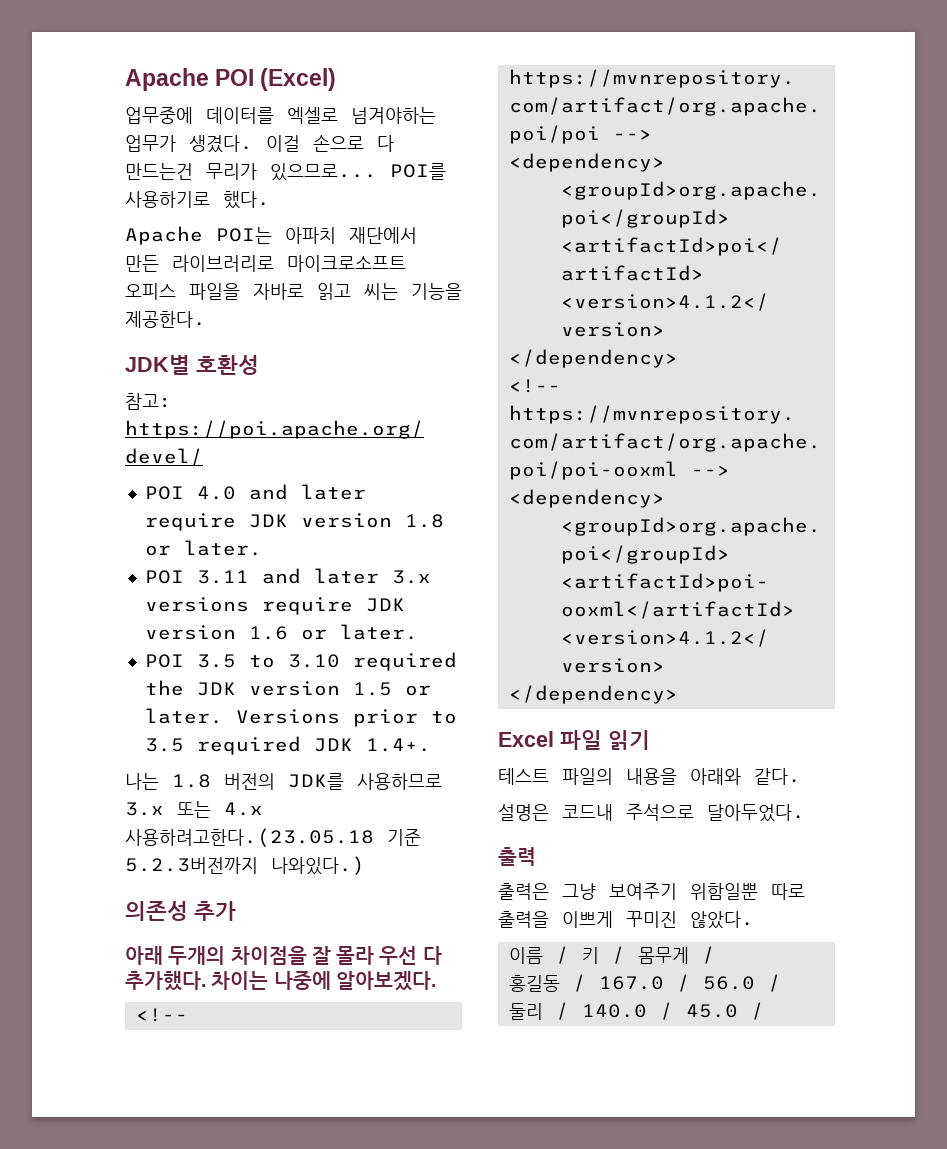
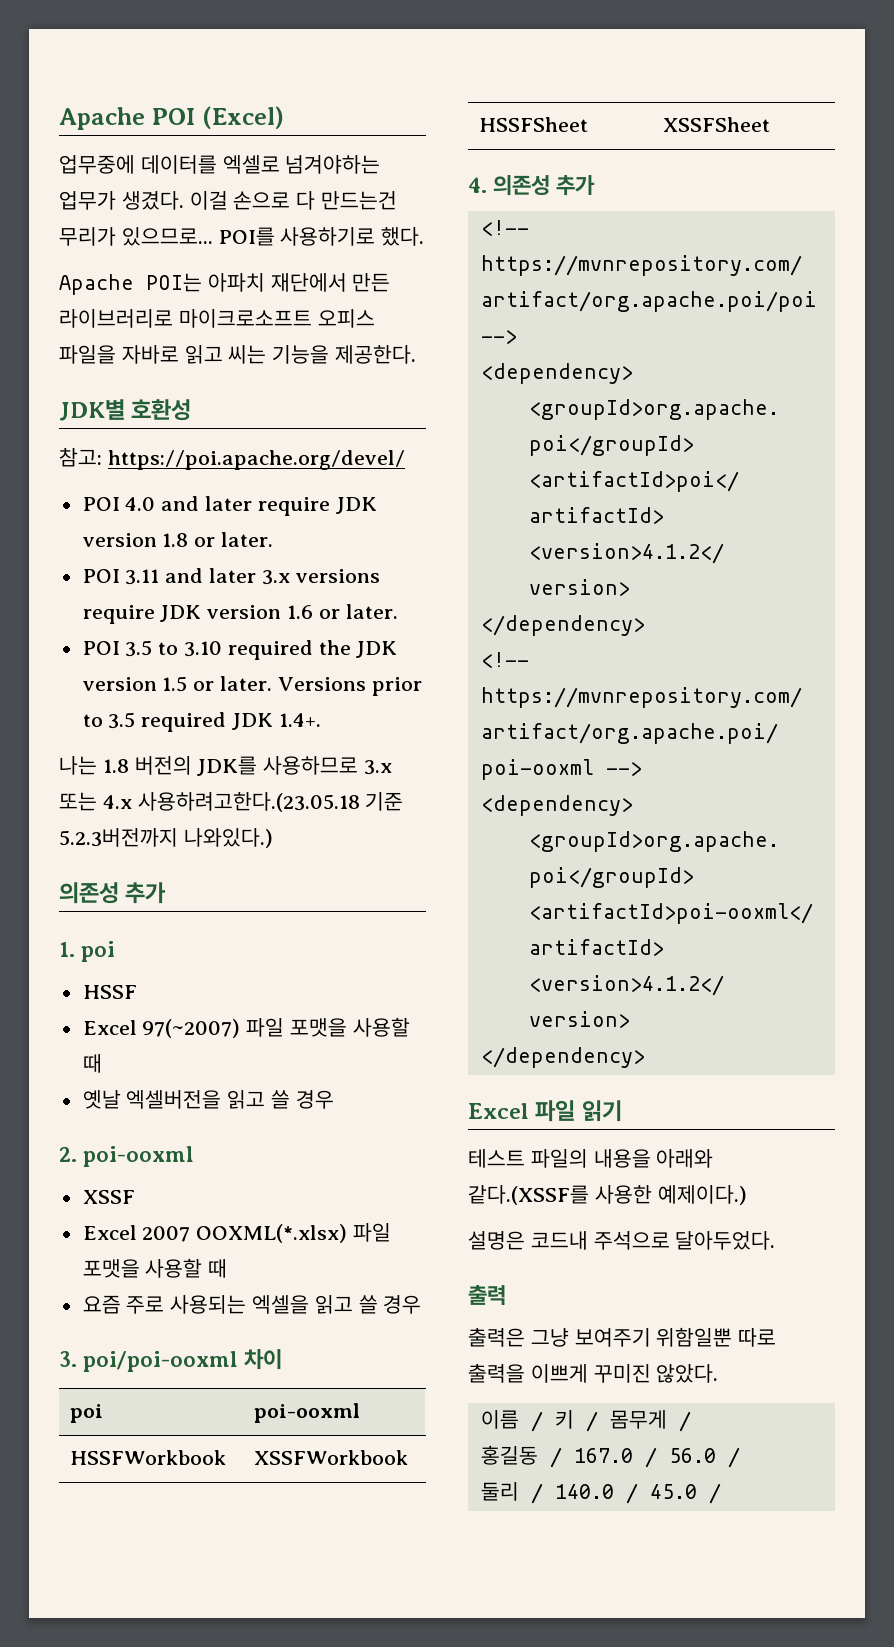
[125,946,442,965] [125,971,436,991] 아래 두개의 차이점을 잘 몰라 우선 다 추가했다. 차이는 나중에 알아보겠다. -> [59,941,116,962] [82,985,137,999] [82,1017,410,1038] [82,1054,102,1073] [82,1090,334,1109] [59,1146,195,1167] [82,1190,135,1204] [82,1223,392,1243] [82,1258,228,1278] [82,1295,422,1314] [59,1349,283,1372] [69,1404,103,1423] [253,1403,360,1423] [69,1450,226,1465] [253,1450,408,1465] [478,117,588,132] [662,117,770,132] [468,175,596,196] 1. poi // HSSF // Excel 97(~2007) 파일 포맷을 사용할 때 // 옛날 엑셀버전을 읽고 쓸 경우 // 2. poi-ooxml // XSSF // Excel 2007 OOXML(*.xlsx) 파일 포맷을 사용할 때 // 요즘 주로 사용되는 엑셀을 읽고 쓸 경우 // 3. poi/poi-ooxml 차이 // poi | poi-ooxml // HSSFWorkbook | XSSFWorkbook // HSSFSheet | XSSFSheet // 4. 의존성 추가
[754,768,801,785] 같다. -> [468,1185,747,1205] 같다.(XSSF를 사용한 예제이다.)

